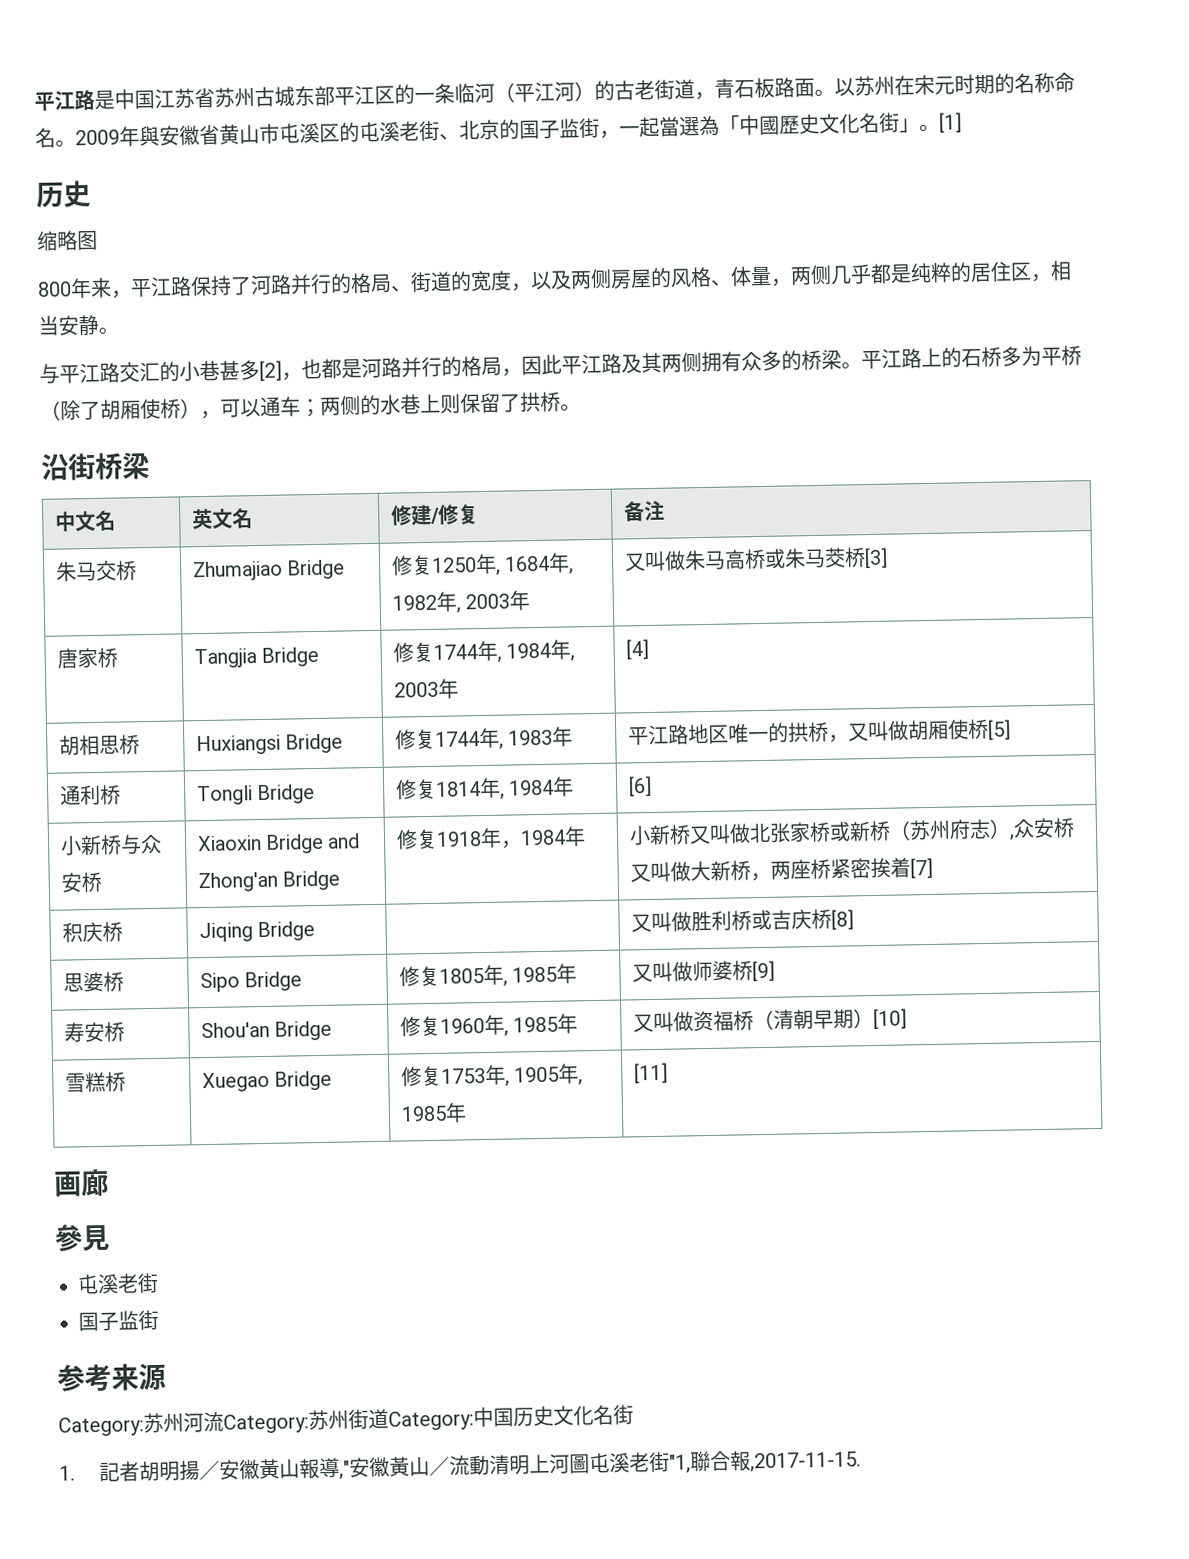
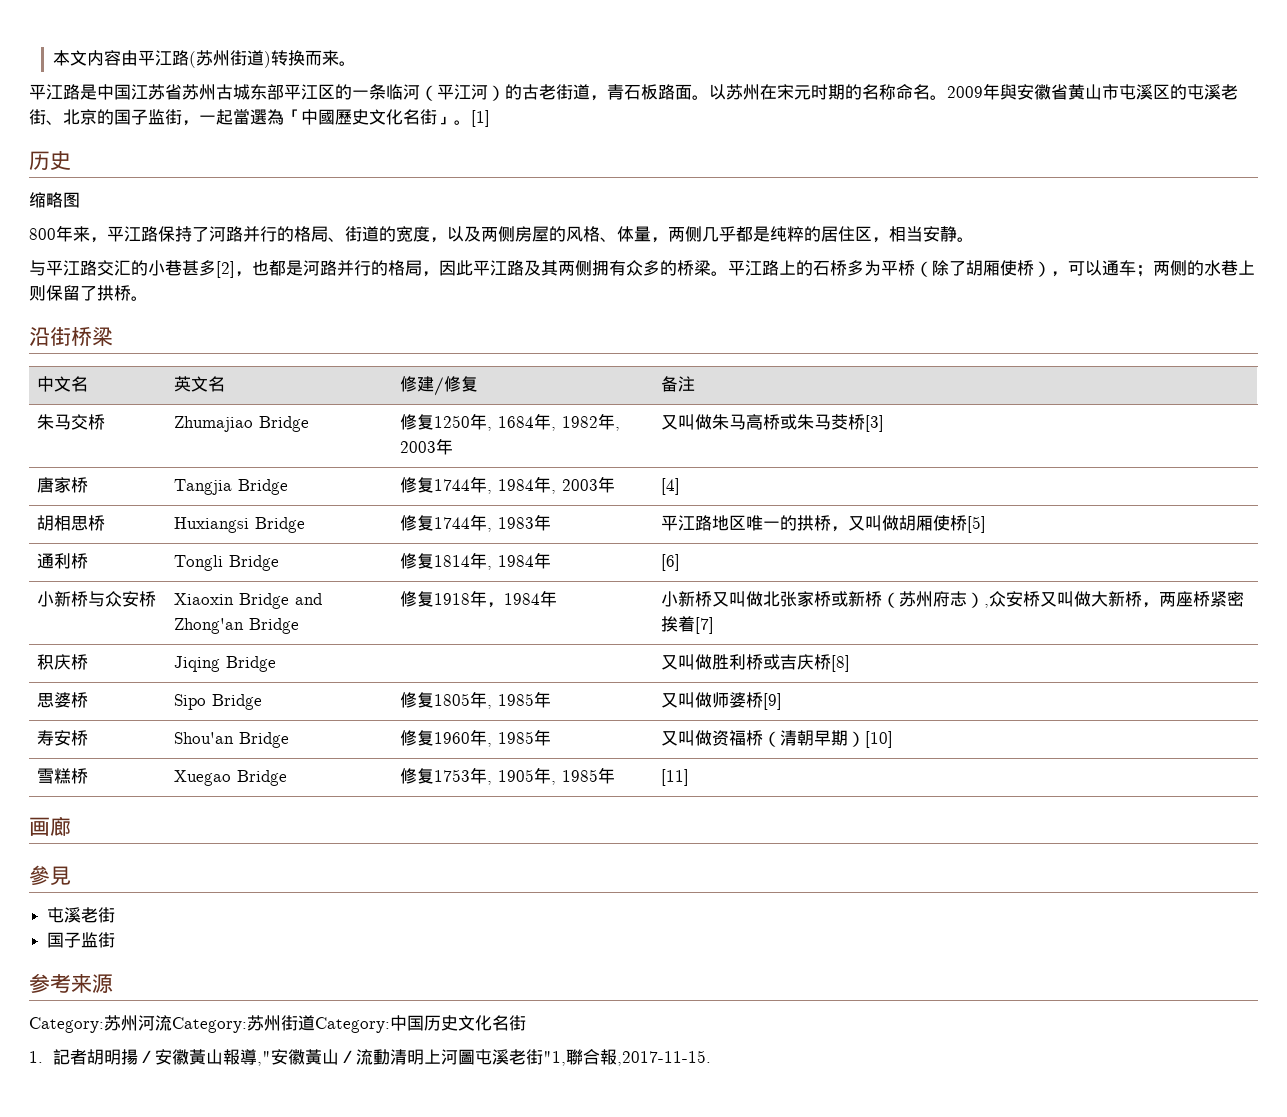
(34, 101) none -> [52,50,356,68] 本文内容由平江路(苏州街道)转换而来。 //

